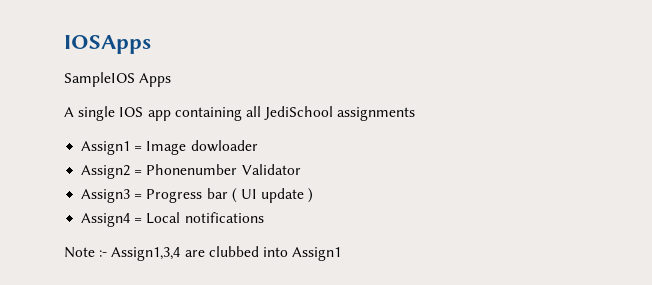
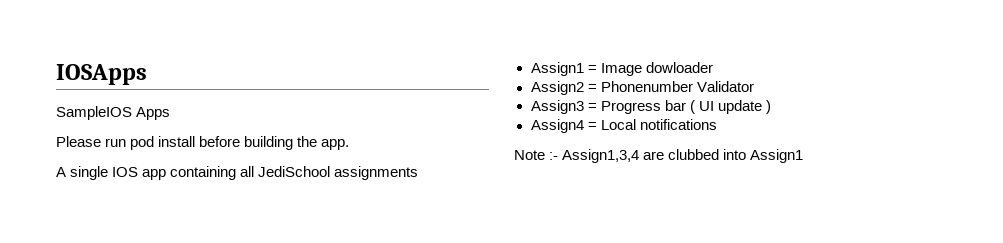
(172, 80) none -> [56,136,350,150] // Please run pod install before building the app.

